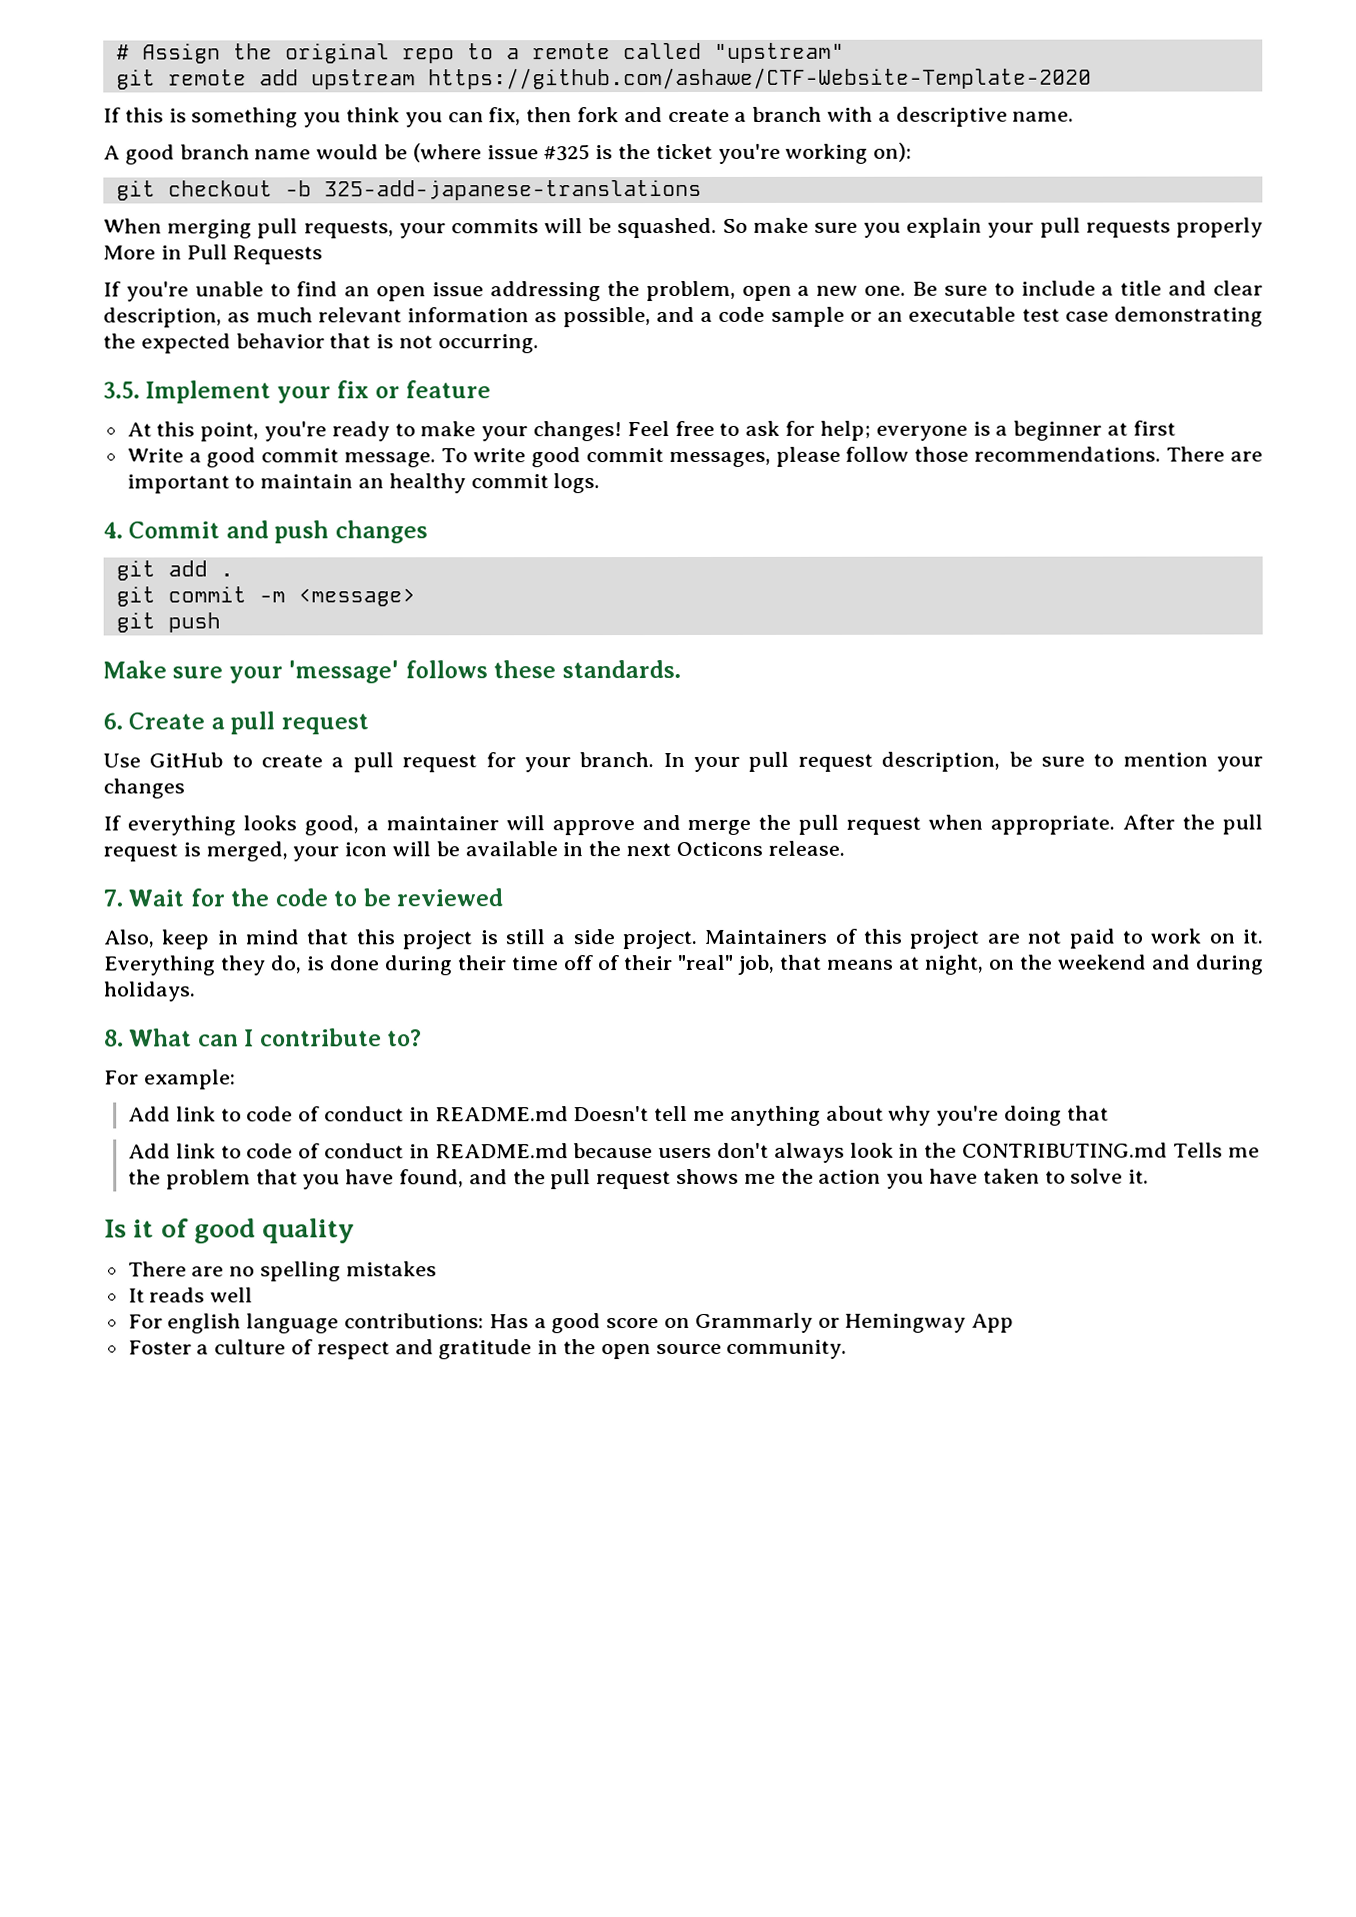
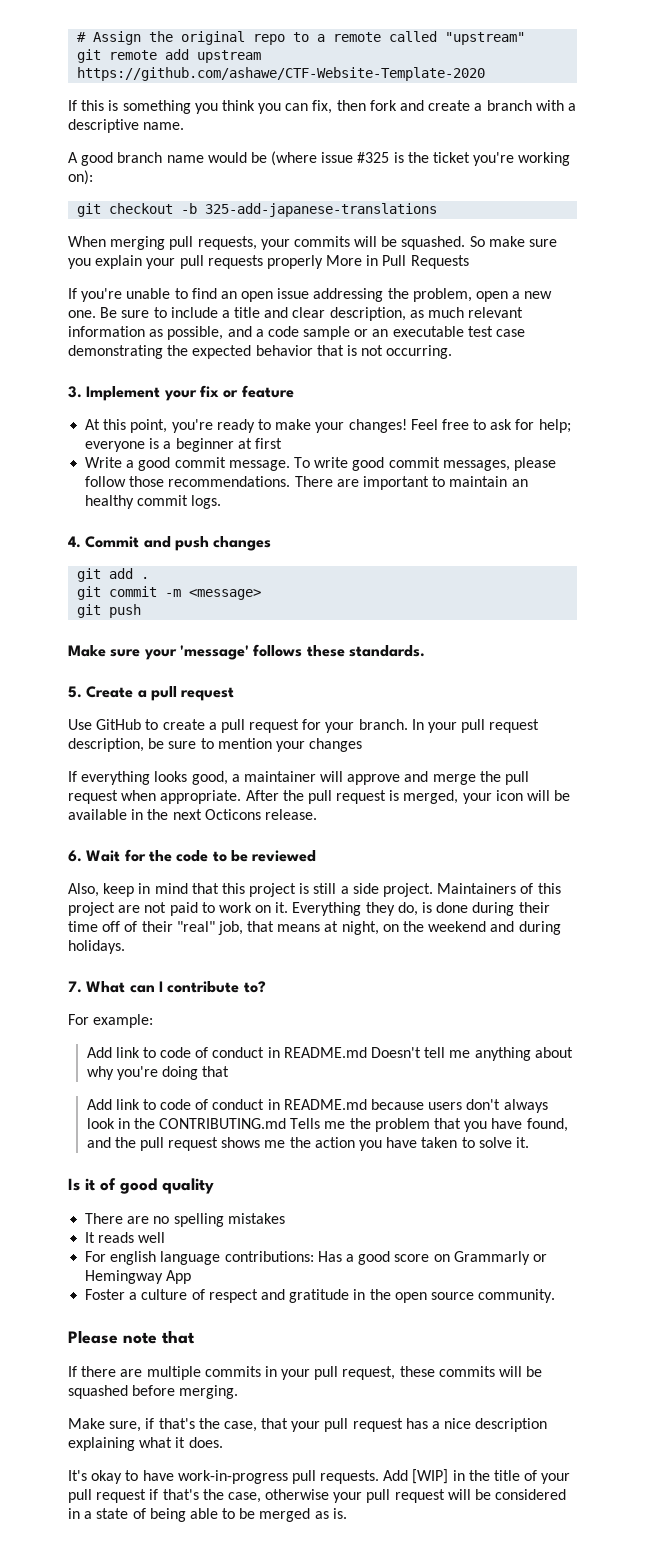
[103,381,140,399] 3.5. -> [68,386,82,398] 3.
[103,712,123,730] 6. -> [68,686,82,698] 5.
[103,889,123,907] 7. -> [68,850,82,862] 6.
[104,1029,124,1047] 8. -> [68,981,82,993] 7.
(848, 1349) none -> [68,1330,195,1344] [68,1366,543,1380] [68,1385,239,1399] [68,1418,548,1432] [68,1437,223,1451] [68,1469,571,1484] [68,1489,567,1503] [68,1508,347,1522] // Please note that // If there are multiple commits in your pull request, these commits will be squashed before merging. // Make sure, if that's the case, that your pull request has a nice description explaining what it does. // It's okay to have work-in-progress pull requests. Add [WIP] in the title of your pull request if that's the case, otherwise your pull request will be considered in a state of being able to be merged as is.

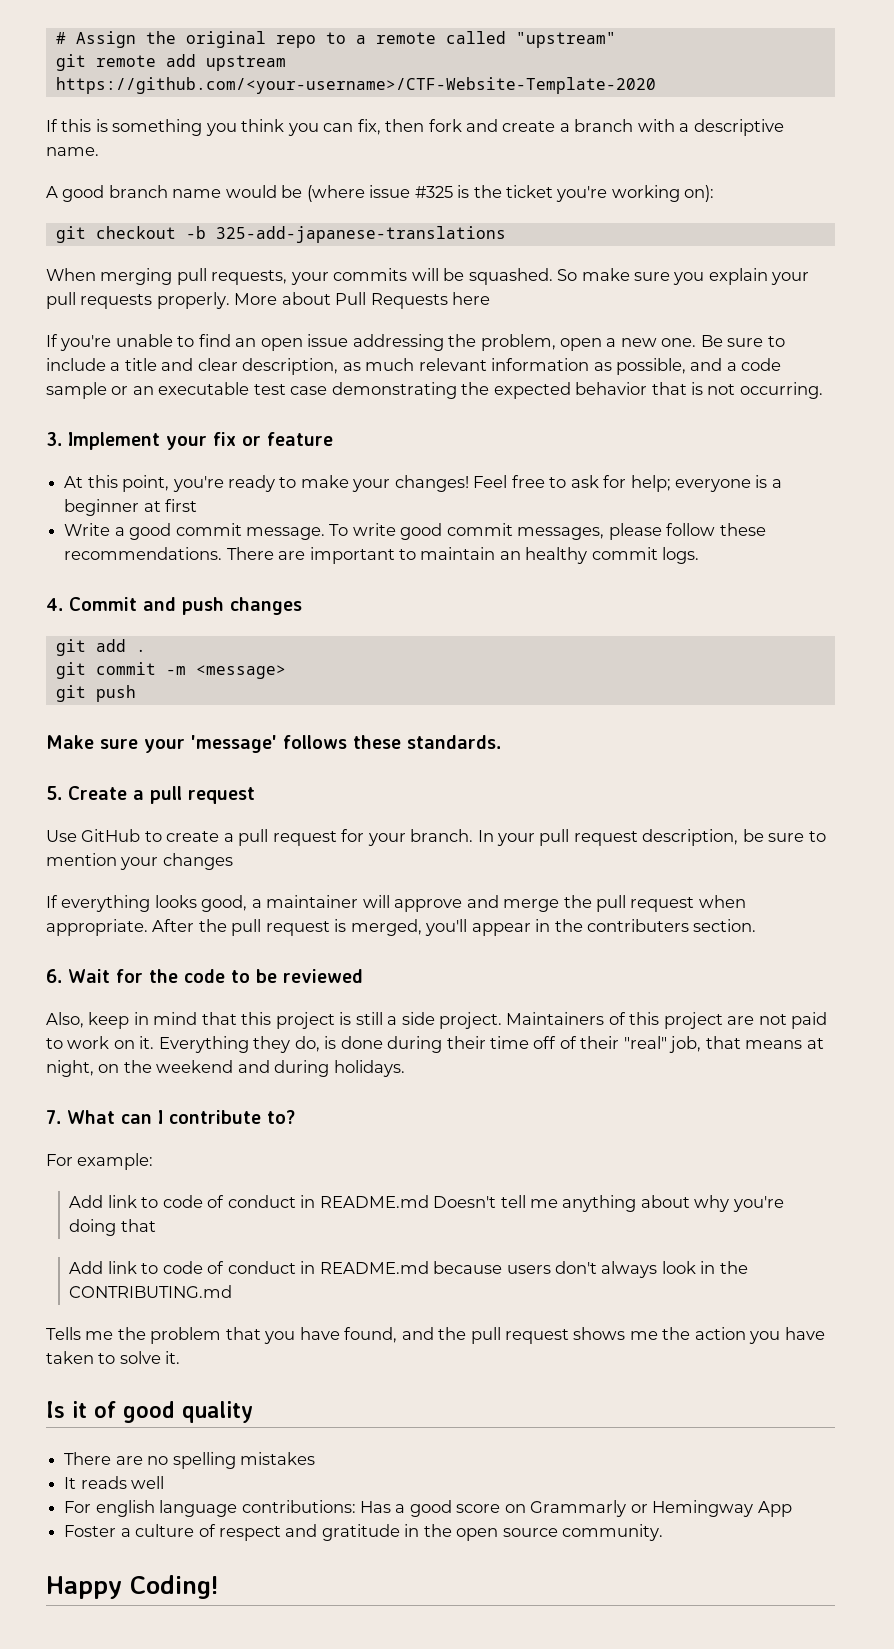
[77,67,486,81] https://github.com/ashawe/CTF-Website-Template-2020 -> [55,77,656,94] https://github.com/<your-username>/CTF-Website-Template-2020
[266,255,379,269] properly More in -> [156,292,331,309] properly. More about
(469, 262) none -> [452,292,491,305] here
[129,476,165,487] those -> [719,523,766,536] these
[462,790,571,804] [68,809,317,820] your icon will be available in the next Octicons release. -> [425,919,757,936] you'll appear in the contributers section.
(287, 1123) none -> (233, 1291) //
[68,1330,195,1344] [68,1366,543,1380] [68,1385,239,1399] [68,1418,548,1432] [68,1437,223,1451] [68,1469,571,1484] [68,1489,567,1503] [68,1508,347,1522] Please note that // If there are multiple commits in your pull request, these commits will be squashed before merging. // Make sure, if that's the case, that your pull request has a nice description explaining what it does. // It's okay to have work-in-progress pull requests. Add [WIP] in the title of your pull request if that's the case, otherwise your pull request will be considered in a state of being able to be merged as is. -> [46,1575,219,1599] Happy Coding!

